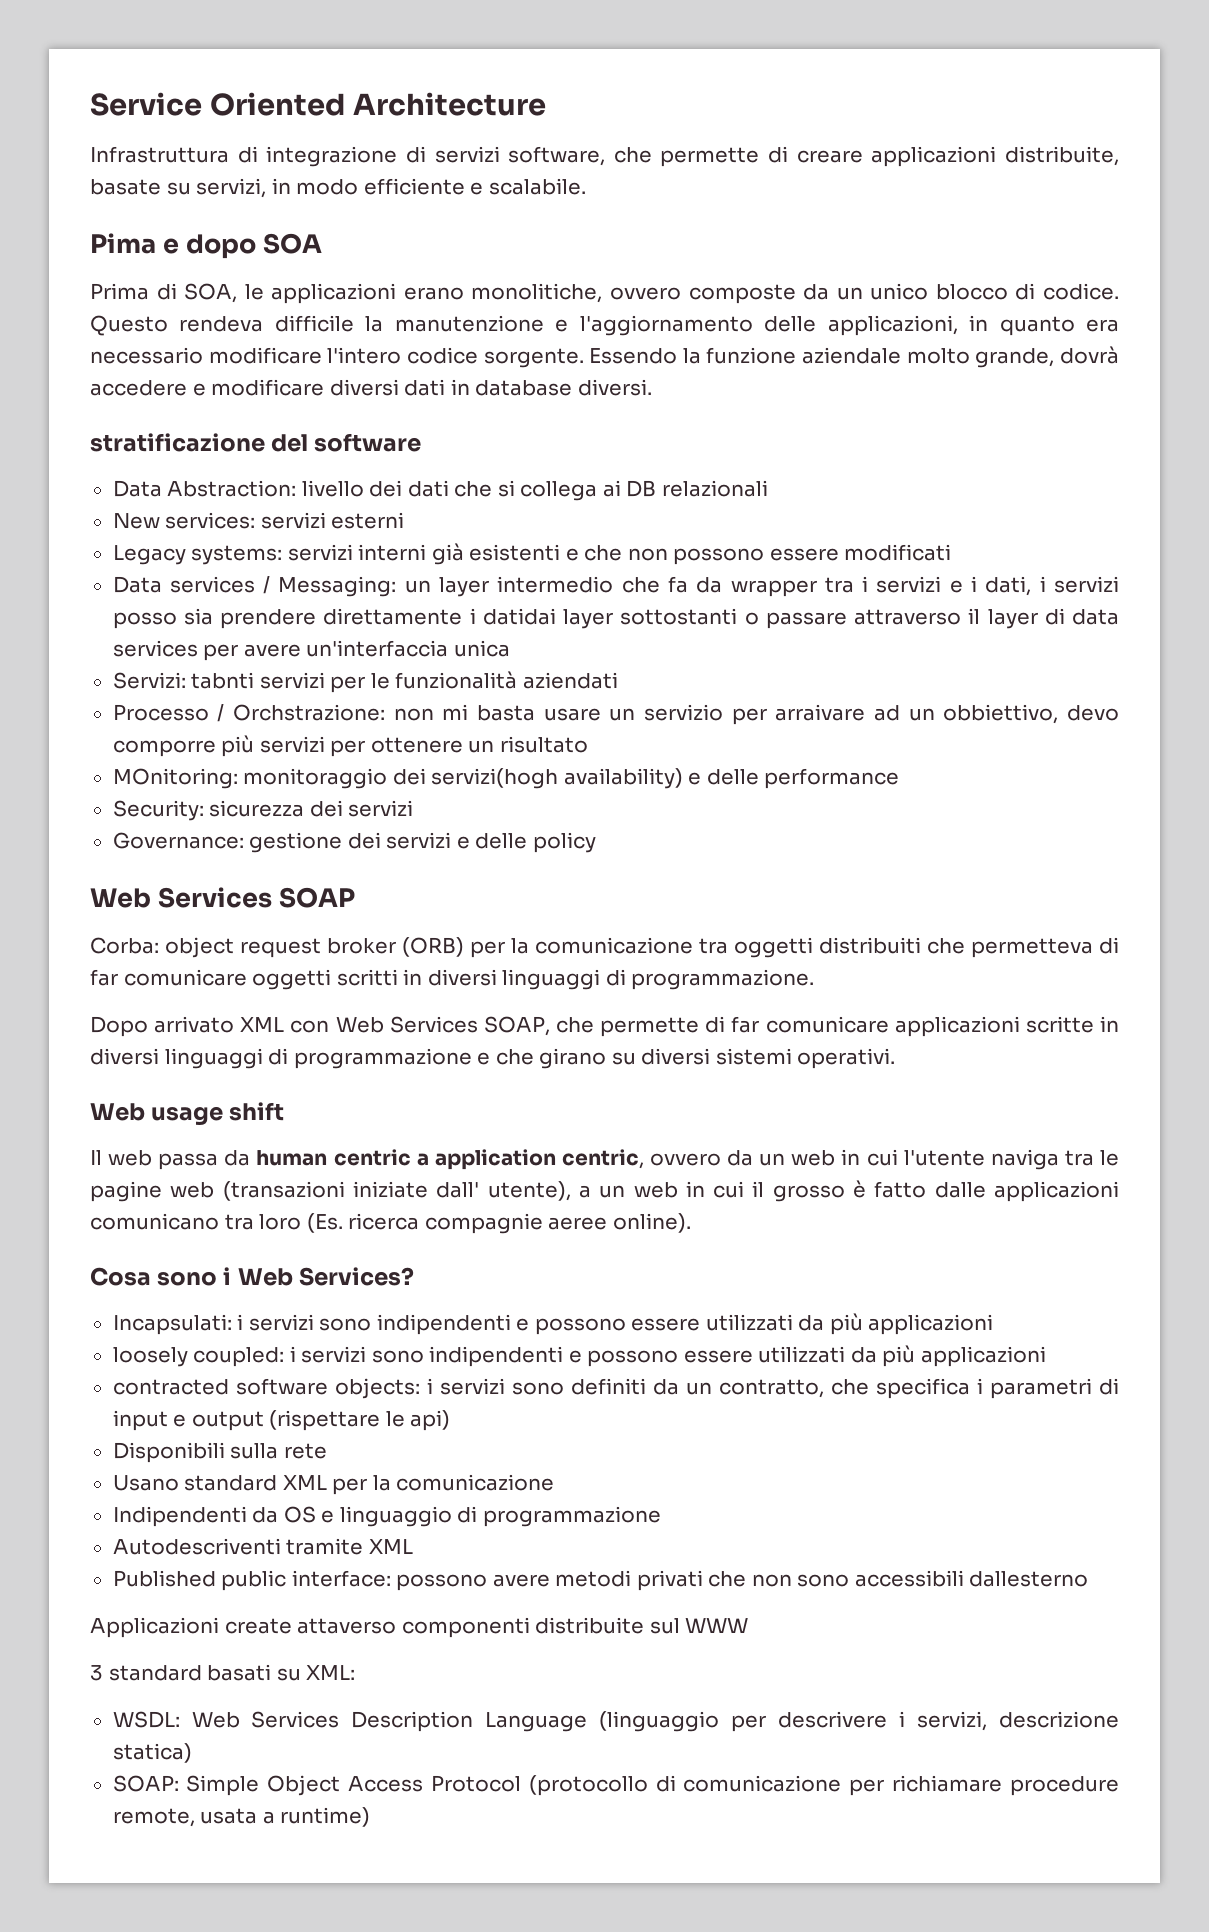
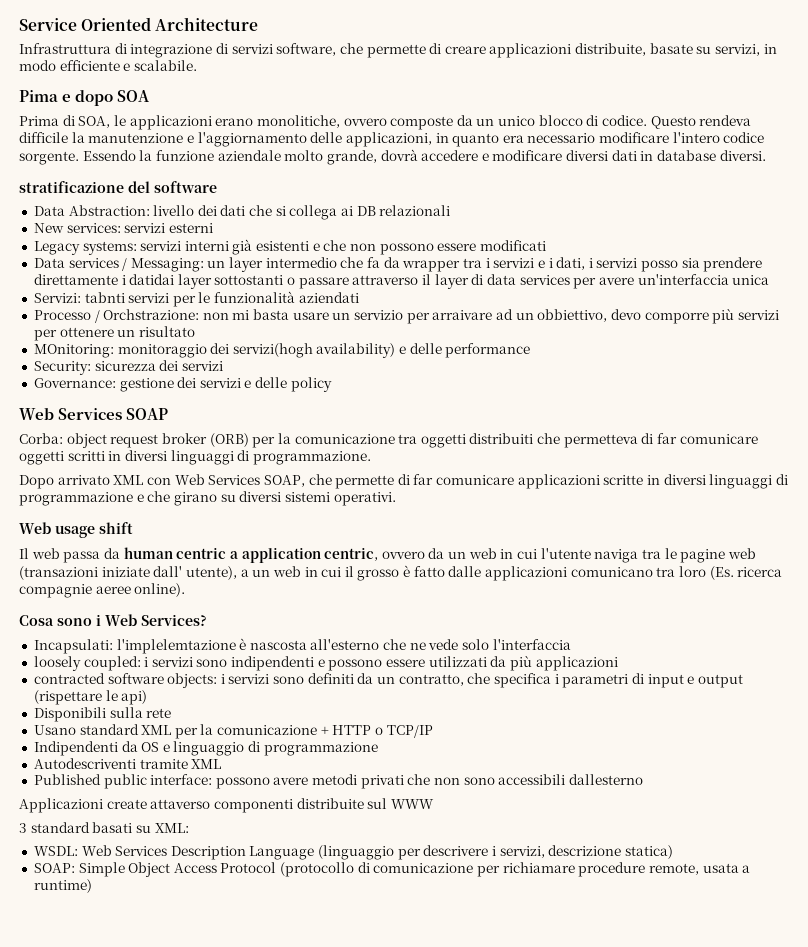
[237,1313,994,1335] i servizi sono indipendenti e possono essere utilizzati da più applicazioni -> [116,638,571,654] l'implelemtazione è nascosta all'esterno che ne vede solo l'interfaccia
(555, 1482) none -> [320,725,433,738] + HTTP o TCP/IP

